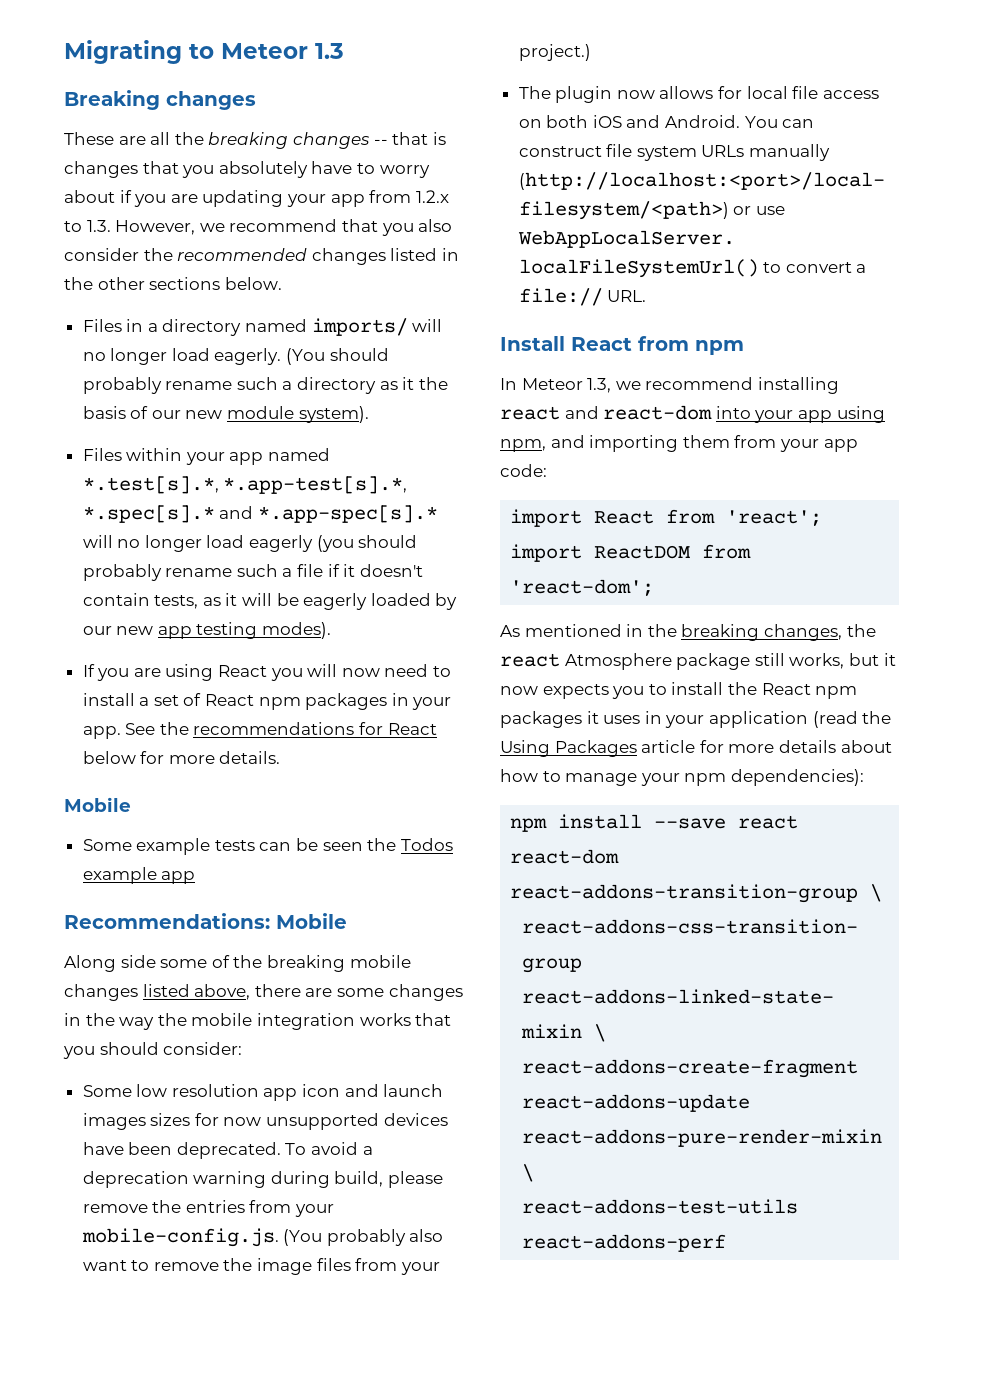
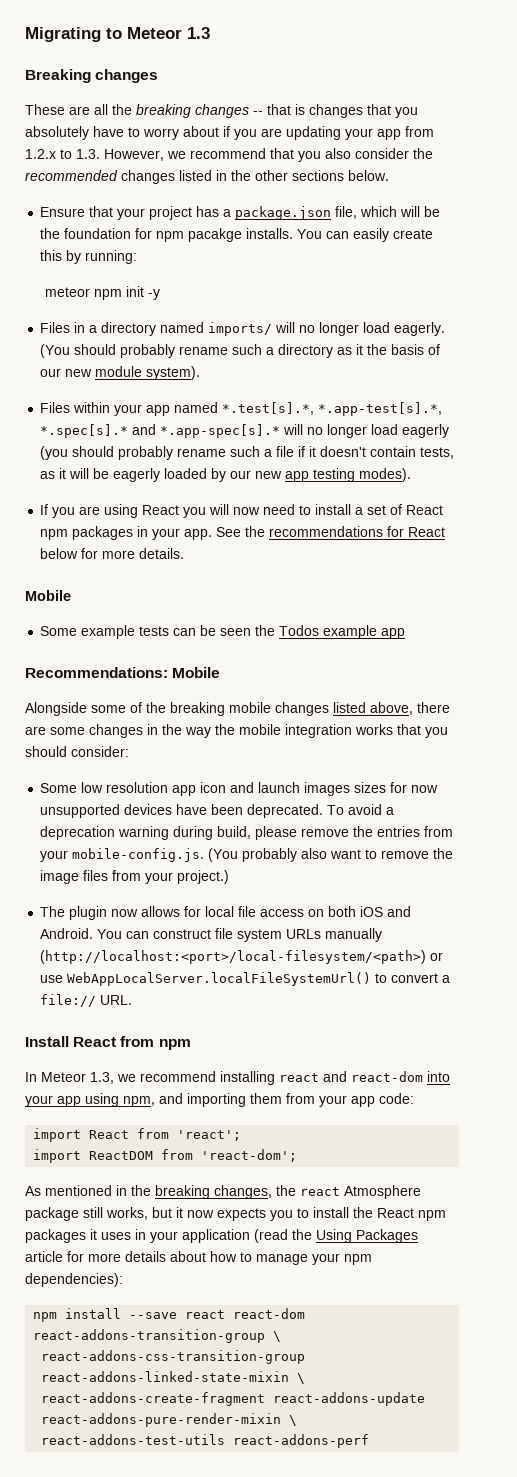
(282, 283) none -> [40,206,441,220] [40,228,434,242] [40,250,138,264] [44,286,160,300] // Ensure that your project has a package.json file, which will be the foundation for npm pacakge installs. You can easily create this by running: // meteor npm init -y
[64,955,156,972] Along side -> [25,702,87,716] Alongside

